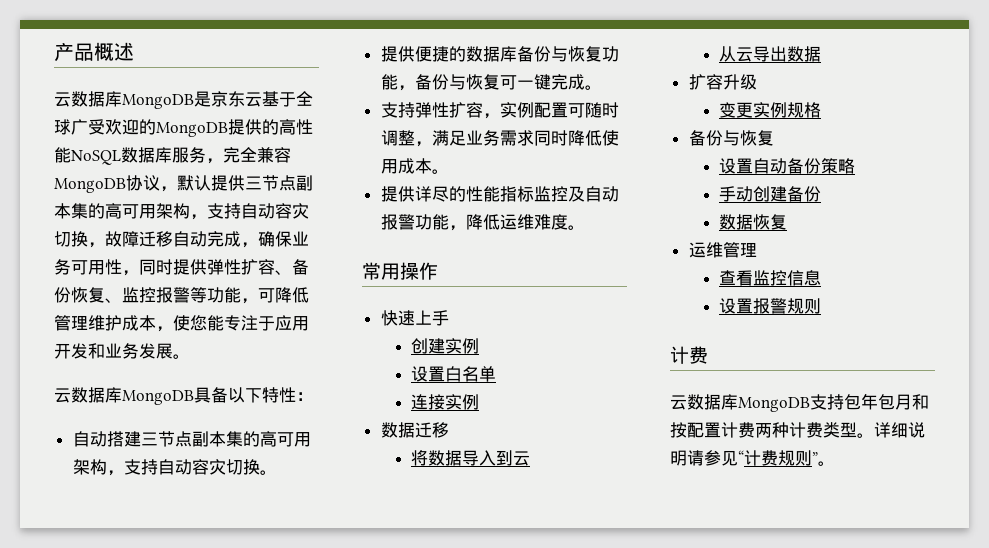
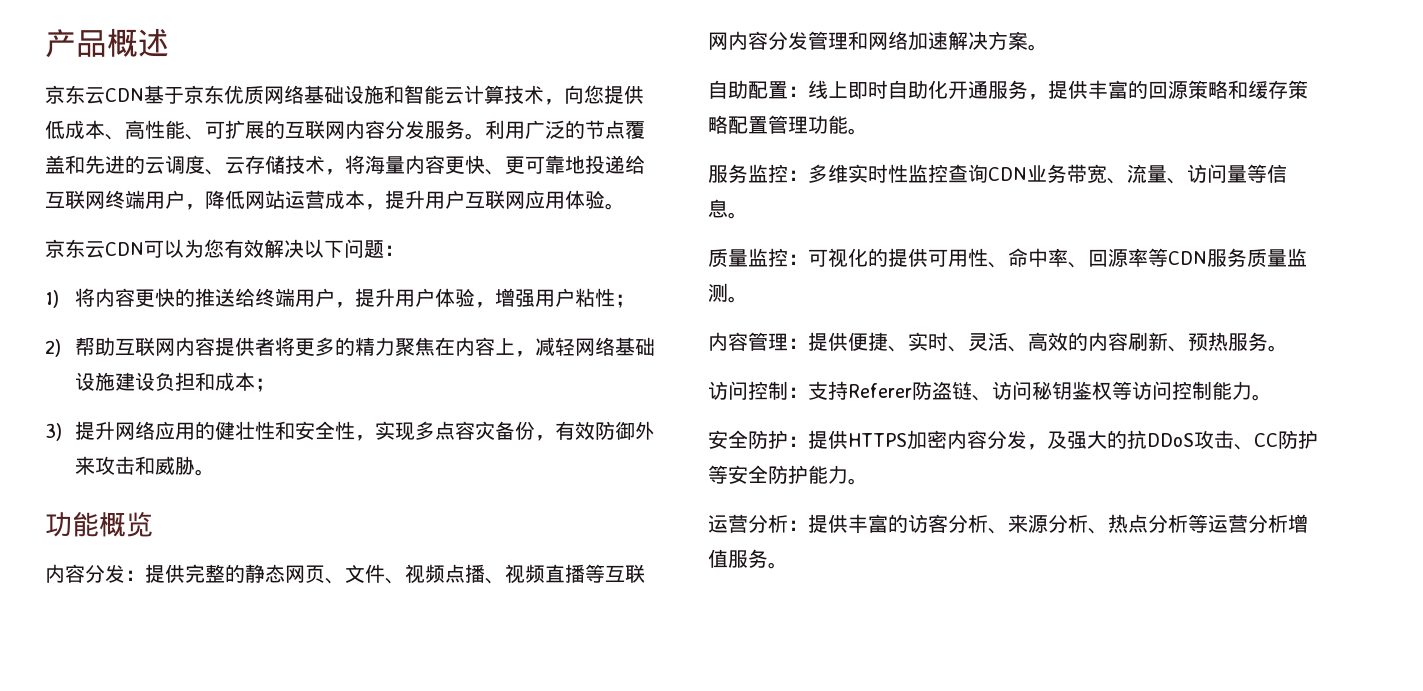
[54,91,313,109] [54,119,313,137] [54,147,291,165] [54,175,313,193] [54,203,309,220] [54,231,309,248] [54,259,309,276] [54,287,309,304] [54,315,309,332] [54,343,190,359] [54,387,313,405] [72,431,311,447] [72,459,277,476] [380,46,619,62] [380,74,602,91] [380,102,619,119] [380,130,619,147] [380,158,449,174] [380,186,619,202] [380,214,585,231] [362,262,438,280] [380,310,449,326] [411,338,480,354] [411,366,497,382] [411,394,480,410] [380,422,449,438] [411,450,531,466] [719,46,822,62] [688,74,757,90] [719,102,822,118] [688,130,774,146] [719,158,856,174] [719,186,822,202] [719,214,788,230] [688,242,757,258] [719,270,822,286] [719,298,822,314] [670,346,708,364] [670,393,929,412] [670,422,925,438] [670,450,818,466] 云数据库MongoDB是京东云基于全球广受欢迎的MongoDB提供的高性能NoSQL数据库服务，完全兼容MongoDB协议，默认提供三节点副本集的高可用架构，支持自动容灾切换，故障迁移自动完成，确保业务可用性，同时提供弹性扩容、备份恢复、监控报警等功能，可降低管理维护成本，使您能专注于应用开发和业务发展。 // 云数据库MongoDB具备以下特性： // 自动搭建三节点副本集的高可用架构，支持自动容灾切换。 // 提供便捷的数据库备份与恢复功能，备份与恢复可一键完成。 // 支持弹性扩容，实例配置可随时调整，满足业务需求同时降低使用成本。 // 提供详尽的性能指标监控及自动报警功能，降低运维难度。 // 常用操作 // 快速上手 // 创建实例 // 设置白名单 // 连接实例 // 数据迁移 // 将数据导入到云 // 从云导出数据 // 扩容升级 // 变更实例规格 // 备份与恢复 // 设置自动备份策略 // 手动创建备份 // 数据恢复 // 运维管理 // 查看监控信息 // 设置报警规则 // 计费 // 云数据库MongoDB支持包年包月和按配置计费两种计费类型。详细说明请参见“计费规则” -> [45,85,644,105] [45,120,645,140] [45,155,645,175] [45,190,625,210] [45,239,404,258] [45,288,636,308] [45,337,656,357] [75,372,276,392] [45,421,656,441] [75,456,216,476] [45,511,153,537] [45,564,645,584] [708,31,1048,51] [708,80,1308,100] [708,115,868,135] [708,164,1287,184] [708,199,748,219] [708,248,1307,268] [708,283,748,303] [708,332,1288,352] [708,381,1272,401] [708,430,1318,450] [708,465,868,485] [708,514,1308,534] [708,549,768,568] 京东云CDN基于京东优质网络基础设施和智能云计算技术，向您提供低成本、高性能、可扩展的互联网内容分发服务。利用广泛的节点覆盖和先进的云调度、云存储技术，将海量内容更快、更可靠地投递给互联网终端用户，降低网站运营成本，提升用户互联网应用体验。 // 京东云CDN可以为您有效解决以下问题： // 1)将内容更快的推送给终端用户，提升用户体验，增强用户粘性； // 2)帮助互联网内容提供者将更多的精力聚焦在内容上，减轻网络基础设施建设负担和成本； // 3)提升网络应用的健壮性和安全性，实现多点容灾备份，有效防御外来攻击和威胁。 // 功能概览 // 内容分发：提供完整的静态网页、文件、视频点播、视频直播等互联网内容分发管理和网络加速解决方案。 // 自助配置：线上即时自助化开通服务，提供丰富的回源策略和缓存策略配置管理功能。 // 服务监控：多维实时性监控查询CDN业务带宽、流量、访问量等信息。 // 质量监控：可视化的提供可用性、命中率、回源率等CDN服务质量监测。 // 内容管理：提供便捷、实时、灵活、高效的内容刷新、预热服务。 // 访问控制：支持Referer防盗链、访问秘钥鉴权等访问控制能力。 // 安全防护：提供HTTPS加密内容分发，及强大的抗DDoS攻击、CC防护等安全防护能力。 // 运营分析：提供丰富的访客分析、来源分析、热点分析等运营分析增值服务

